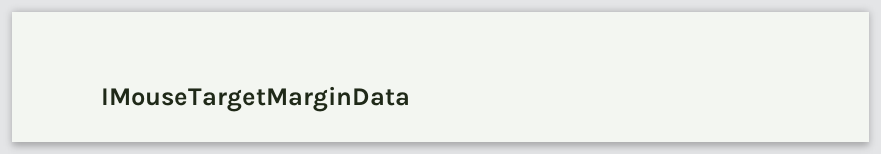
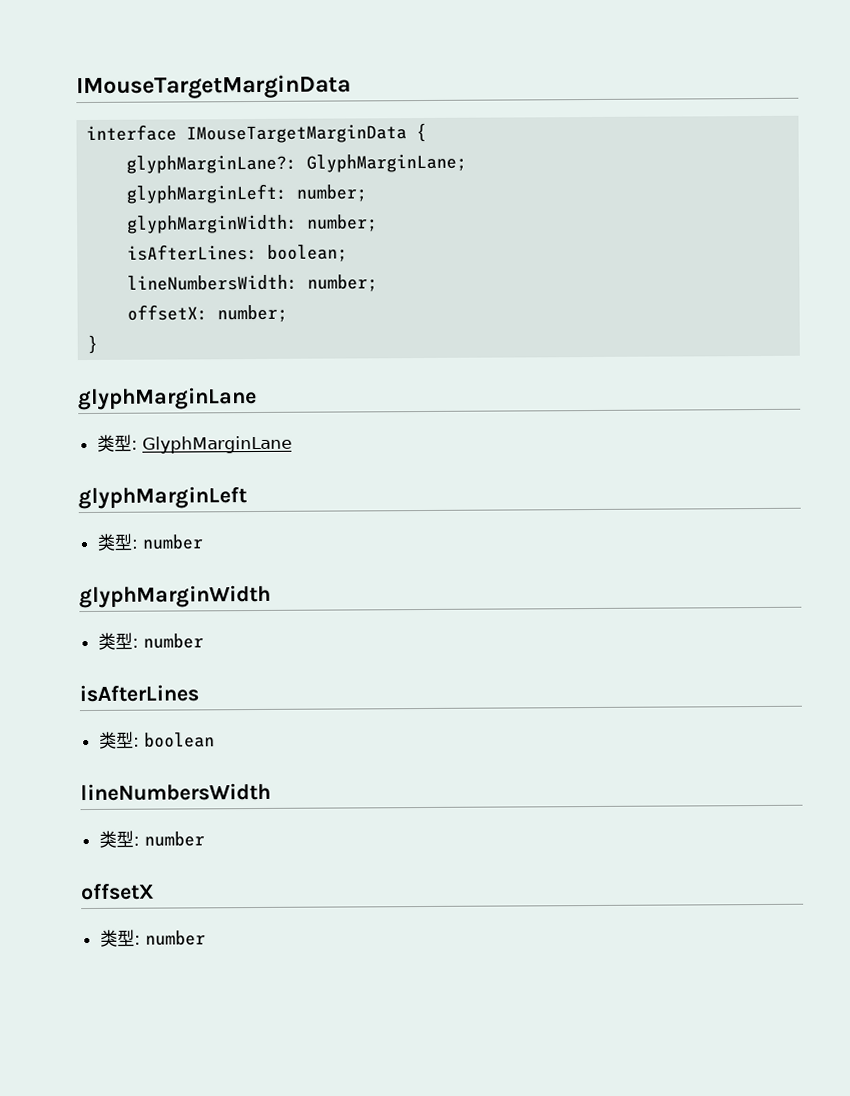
[101,86,410,112] IMouseTargetMarginData -> [76,74,351,100] [86,122,428,144] [126,153,468,174] [126,183,368,204] [127,214,379,234] [127,243,349,262] [127,274,379,292] [127,304,289,323] [87,334,99,354] [78,386,257,411] [96,434,292,454] [78,486,247,510] [96,533,204,551] [79,584,271,609] [97,632,204,650] [79,684,199,703] [98,731,215,749] [80,782,271,802] [98,830,205,848] [80,883,155,901] [99,929,206,947] IMouseTargetMarginData // interface IMouseTargetMarginData { // glyphMarginLane?: GlyphMarginLane; // glyphMarginLeft: number; // glyphMarginWidth: number; // isAfterLines: boolean; // lineNumbersWidth: number; // offsetX: number; // } // glyphMarginLane // 类型: GlyphMarginLane // glyphMarginLeft // 类型: number // glyphMarginWidth // 类型: number // isAfterLines // 类型: boolean // lineNumbersWidth // 类型: number // offsetX // 类型: number

